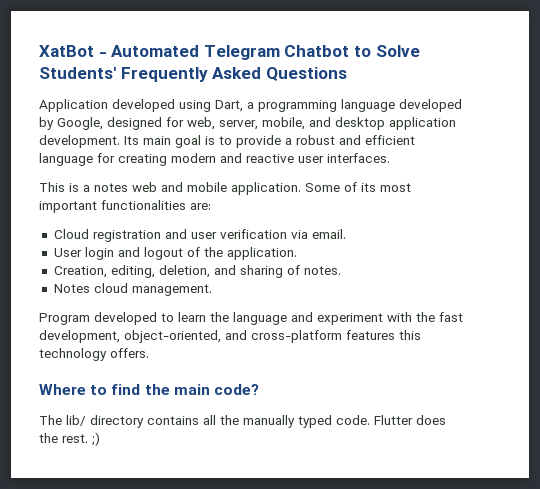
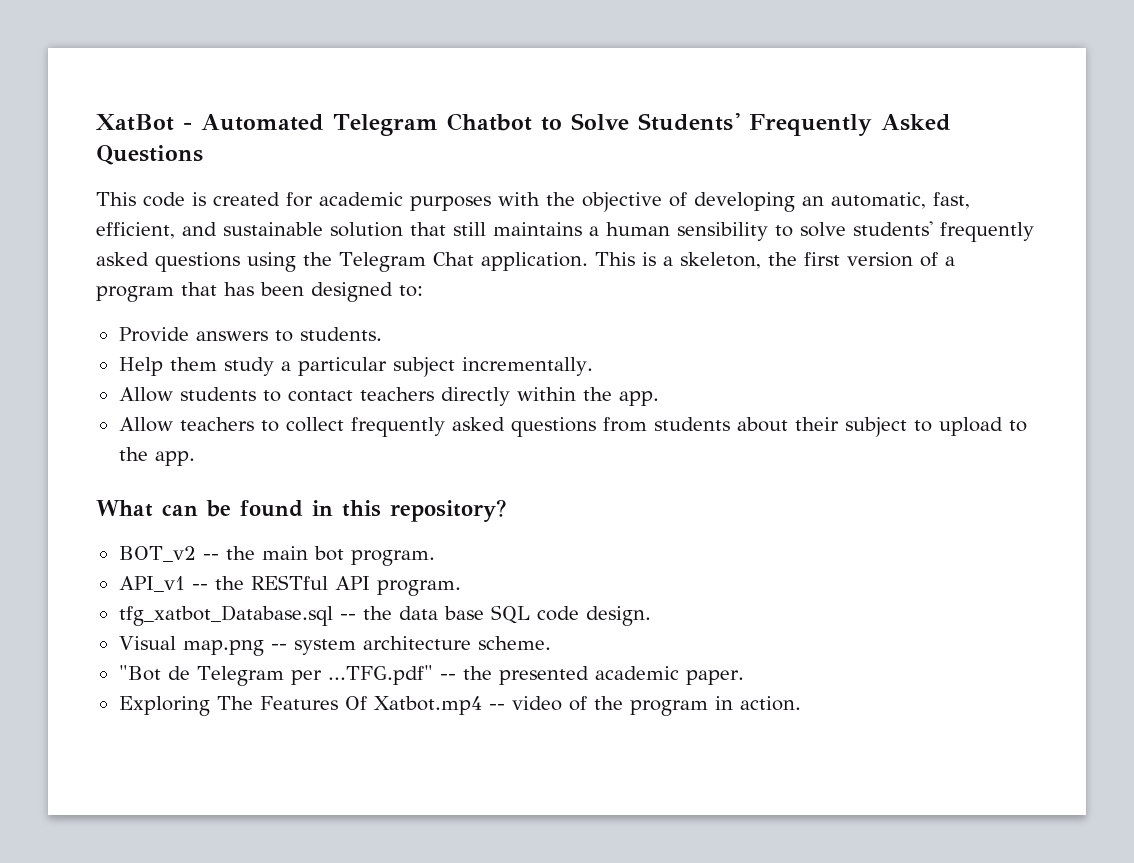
[39,99,462,112] [39,117,456,130] [39,135,415,148] [39,153,390,166] [39,182,411,195] [39,200,211,213] [53,229,346,242] [53,247,297,260] [53,265,341,278] [53,283,212,296] [39,312,463,325] [39,330,421,343] [39,348,149,361] [39,384,259,395] [39,415,446,428] [39,432,100,446] Application developed using Dart, a programming language developed by Google, designed for web, server, mobile, and desktop application development. Its main goal is to provide a robust and efficient language for creating modern and reactive user interfaces. // This is a notes web and mobile application. Some of its most important functionalities are: // Cloud registration and user verification via email. // User login and logout of the application. // Creation, editing, deletion, and sharing of notes. // Notes cloud management. // Program developed to learn the language and experiment with the fast development, object-oriented, and cross-platform features this technology offers. // Where to find the main code? // The lib/ directory contains all the manually typed code. Flutter does the rest. ;) -> [96,192,970,212] [96,221,1034,242] [96,252,955,272] [96,282,423,302] [118,327,382,342] [118,357,593,377] [118,387,659,406] [118,417,1027,437] [118,447,195,466] [96,499,506,522] [118,546,435,566] [118,575,461,596] [118,605,651,626] [118,636,551,656] [118,665,744,686] [118,696,801,716] This code is created for academic purposes with the objective of developing an automatic, fast, efficient, and sustainable solution that still maintains a human sensibility to solve students' frequently asked questions using the Telegram Chat application. This is a skeleton, the first version of a program that has been designed to: // Provide answers to students. // Help them study a particular subject incrementally. // Allow students to contact teachers directly within the app. // Allow teachers to collect frequently asked questions from students about their subject to upload to the app. // What can be found in this repository? // BOT_v2 -- the main bot program. // API_v1 -- the RESTful API program. // tfg_xatbot_Database.sql -- the data base SQL code design. // Visual map.png -- system architecture scheme. // "Bot de Telegram per ...TFG.pdf" -- the presented academic paper. // Exploring The Features Of Xatbot.mp4 -- video of the program in action.

